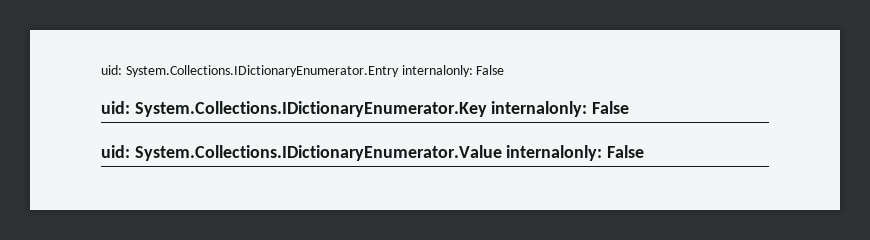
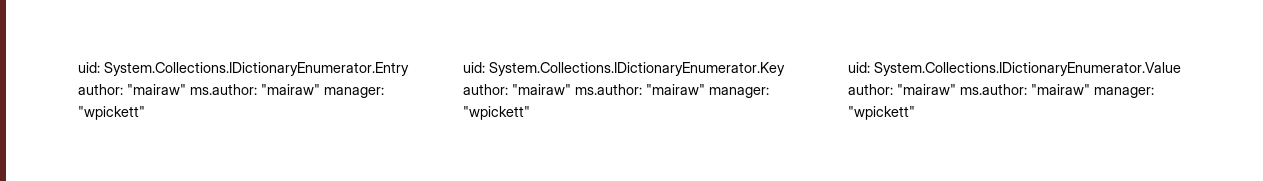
[401,65,505,77] [101,101,630,117] [101,145,645,161] internalonly: False // uid: System.Collections.IDictionaryEnumerator.Key internalonly: False // uid: System.Collections.IDictionaryEnumerator.Value internalonly: False -> [78,84,384,98] [78,106,145,120] [463,62,785,76] [463,84,769,98] [463,106,530,120] [848,62,1181,76] [848,84,1154,98] [848,106,915,120] author: "mairaw" ms.author: "mairaw" manager: "wpickett" // uid: System.Collections.IDictionaryEnumerator.Key author: "mairaw" ms.author: "mairaw" manager: "wpickett" // uid: System.Collections.IDictionaryEnumerator.Value author: "mairaw" ms.author: "mairaw" manager: "wpickett"

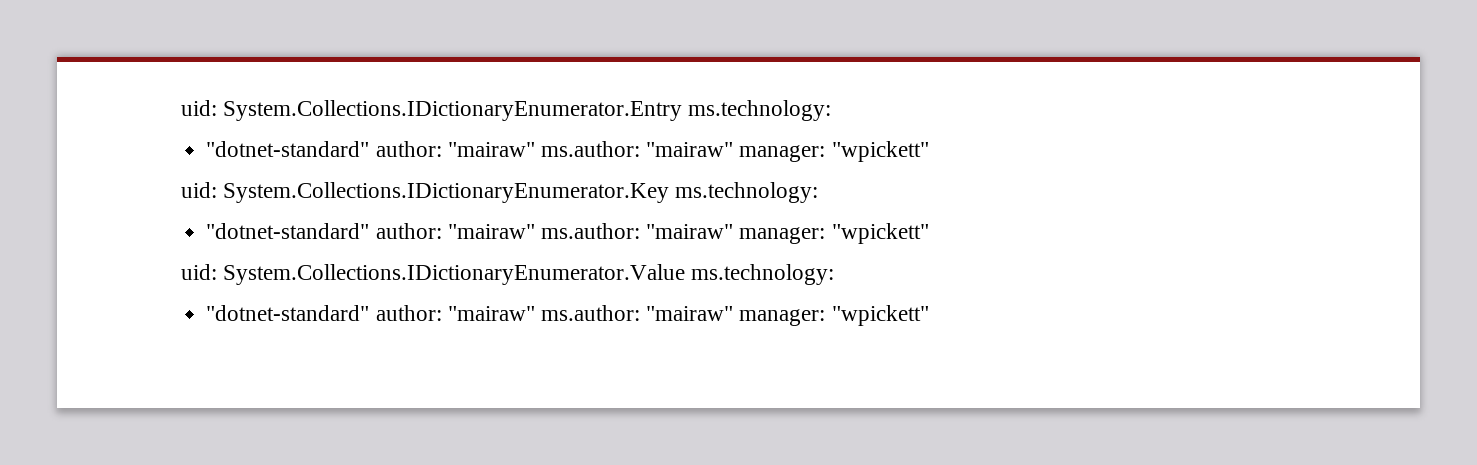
(409, 69) none -> [688,100,832,121] [206,141,370,157] ms.technology: // "dotnet-standard"
(785, 69) none -> [675,182,819,203] [206,223,370,239] ms.technology: // "dotnet-standard"
(1181, 69) none -> [691,264,835,285] [206,305,370,321] ms.technology: // "dotnet-standard"

